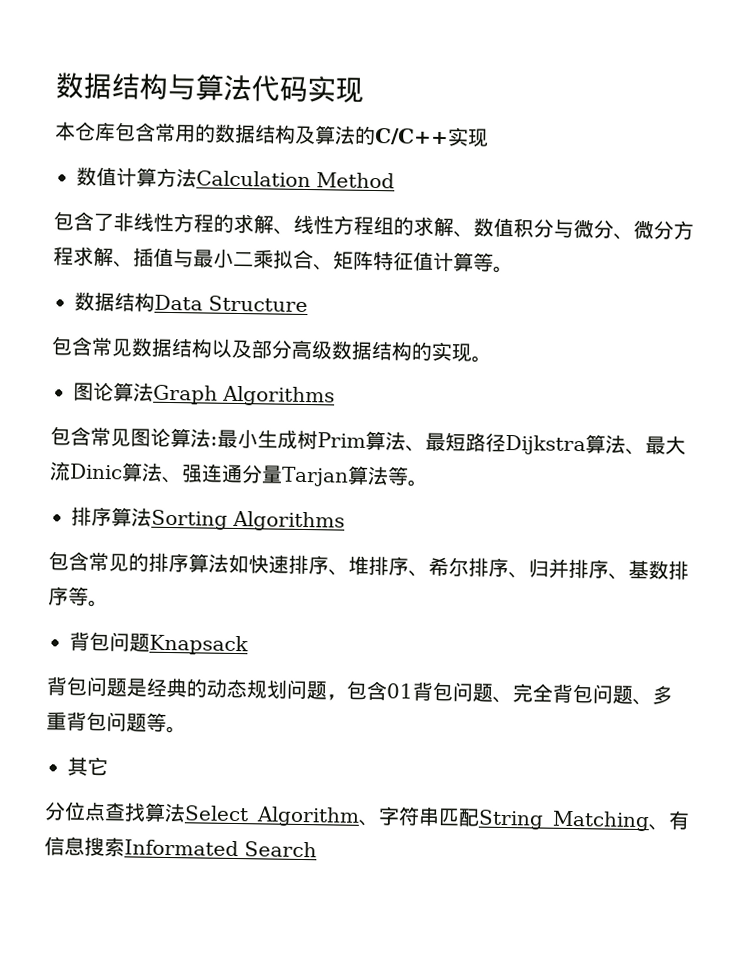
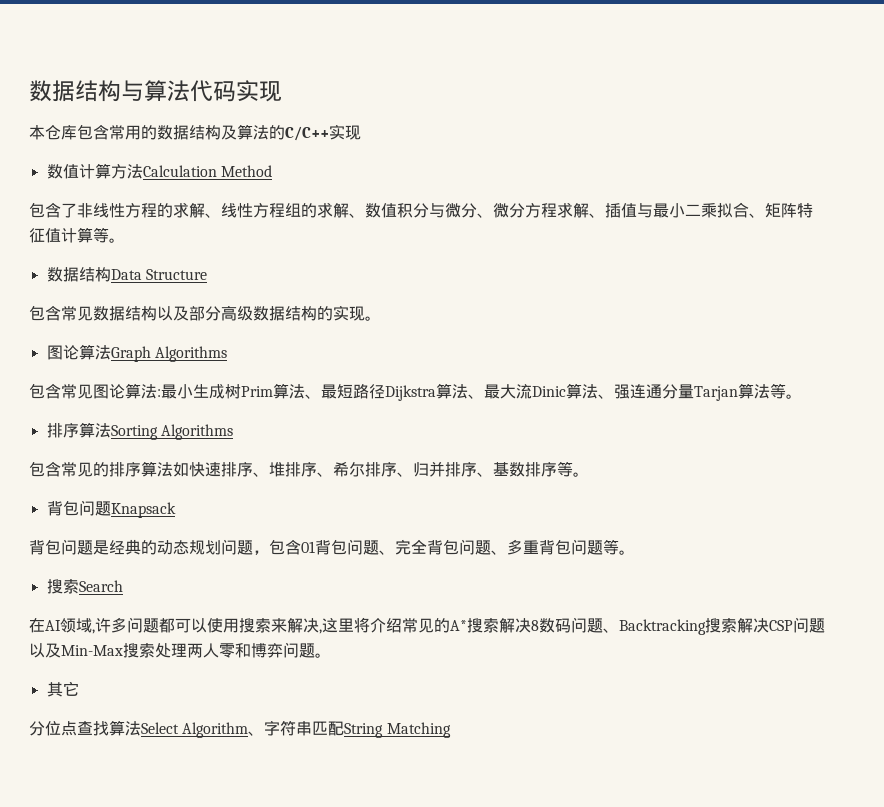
(187, 729) none -> [46,579,123,594] [29,617,825,635] [29,642,331,658] // 搜索Search // 在AI领域,许多问题都可以使用搜索来解决,这里将介绍常见的A*搜索解决8数码问题、Backtracking搜索解决CSP问题以及Min-Max搜索处理两人零和博弈问题。
[648,810,690,831] [44,836,317,858] 、有信息搜索Informated Search -> (451, 730) none

